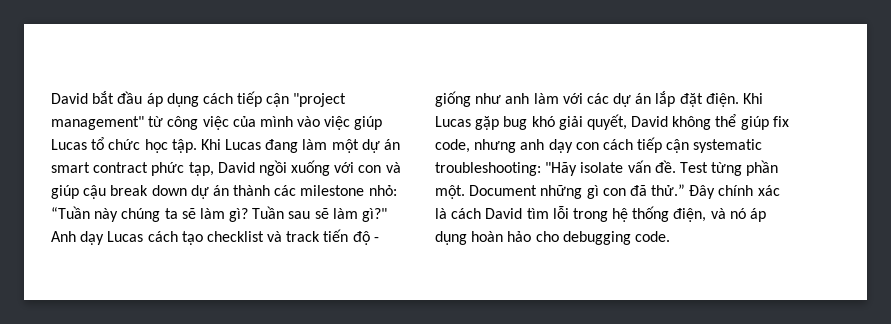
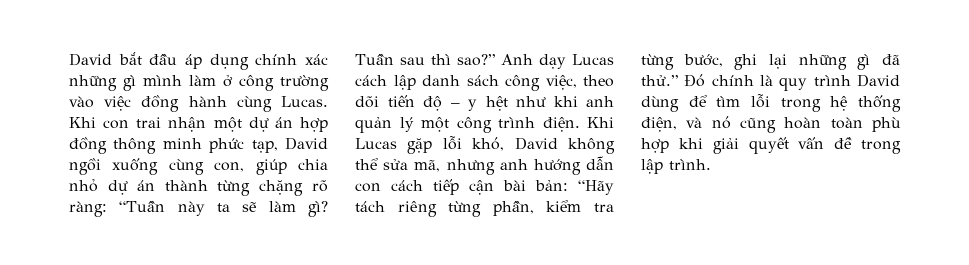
[202,91,347,107] [51,116,383,130] [51,137,401,153] [51,162,149,173] cách tiếp cận "project management" từ công việc của mình vào việc giúp Lucas tổ chức học tập. Khi Lucas đang làm một dự án smart contract -> [255,54,328,65] [69,75,329,91] [69,95,328,112] [69,117,328,132] [69,137,202,154] chính xác những gì mình làm ở công trường vào việc đồng hành cùng Lucas. Khi con trai nhận một dự án hợp đồng thông minh
[334,162,401,173] [51,185,397,199] với con và giúp cậu break down dự án thành các milestone nhỏ: -> [168,159,328,175] [69,179,328,196] [69,201,107,217] cùng con, giúp chia nhỏ dự án thành từng chặng rõ ràng:
[121,208,161,222] chúng -> (205, 208) none
[314,208,388,222] sẽ làm gì?" -> [430,54,495,66] thì sao?”
[181,229,379,245] [435,91,764,107] [435,114,789,130] [435,137,763,153] [435,160,779,176] [435,185,626,199] tạo checklist và track tiến độ - giống như anh làm với các dự án lắp đặt điện. Khi Lucas gặp bug khó giải quyết, David không thể giúp fix code, nhưng anh dạy con cách tiếp cận systematic troubleshooting: "Hãy isolate vấn đề. Test từng phần một. Document những gì con -> [393,75,614,91] [355,95,614,111] [355,117,614,133] [355,136,615,154] [355,156,614,175] [355,179,614,195] [355,200,614,217] [641,54,871,70] lập danh sách công việc, theo dõi tiến độ – y hệt như khi anh quản lý một công trình điện. Khi Lucas gặp lỗi khó, David không thể sửa mã, nhưng anh hướng dẫn con cách tiếp cận bài bản: “Hãy tách riêng từng phần, kiểm tra từng bước, ghi lại những gì
[689,185,780,199] [435,208,523,219] Đây chính xác là cách David -> [684,74,900,91] [641,95,707,112] Đó chính là quy trình David dùng để
[750,208,767,222] [435,231,670,245] áp dụng hoàn hảo cho debugging code. -> [740,117,901,133] [641,137,901,154] [641,159,711,174] cũng hoàn toàn phù hợp khi giải quyết vấn đề trong lập trình.

